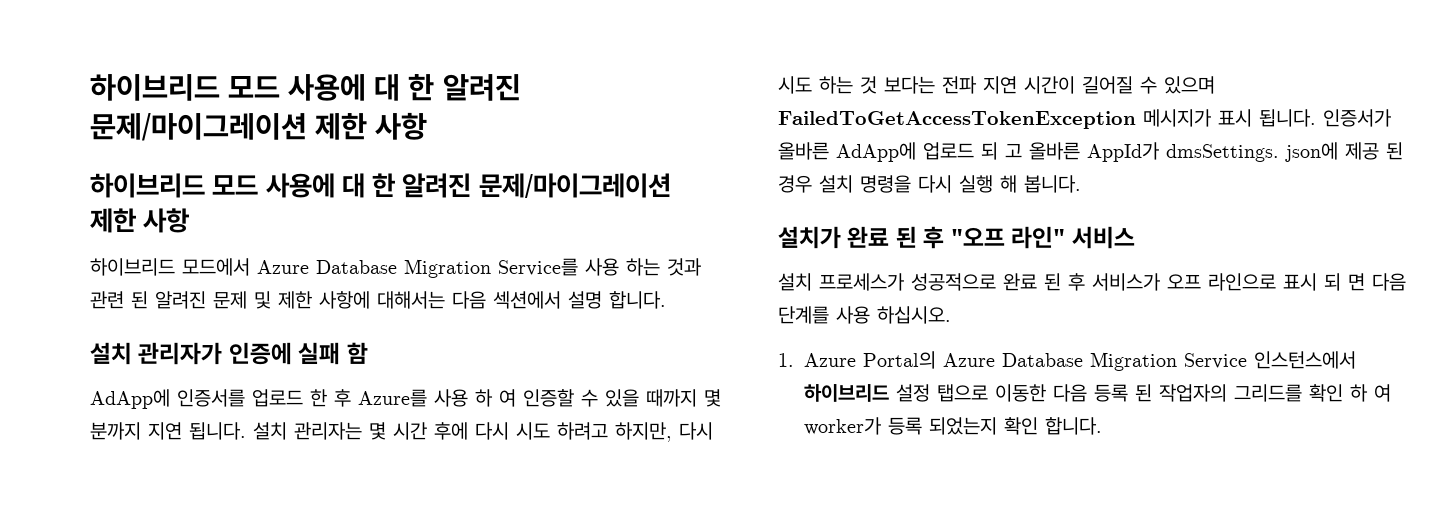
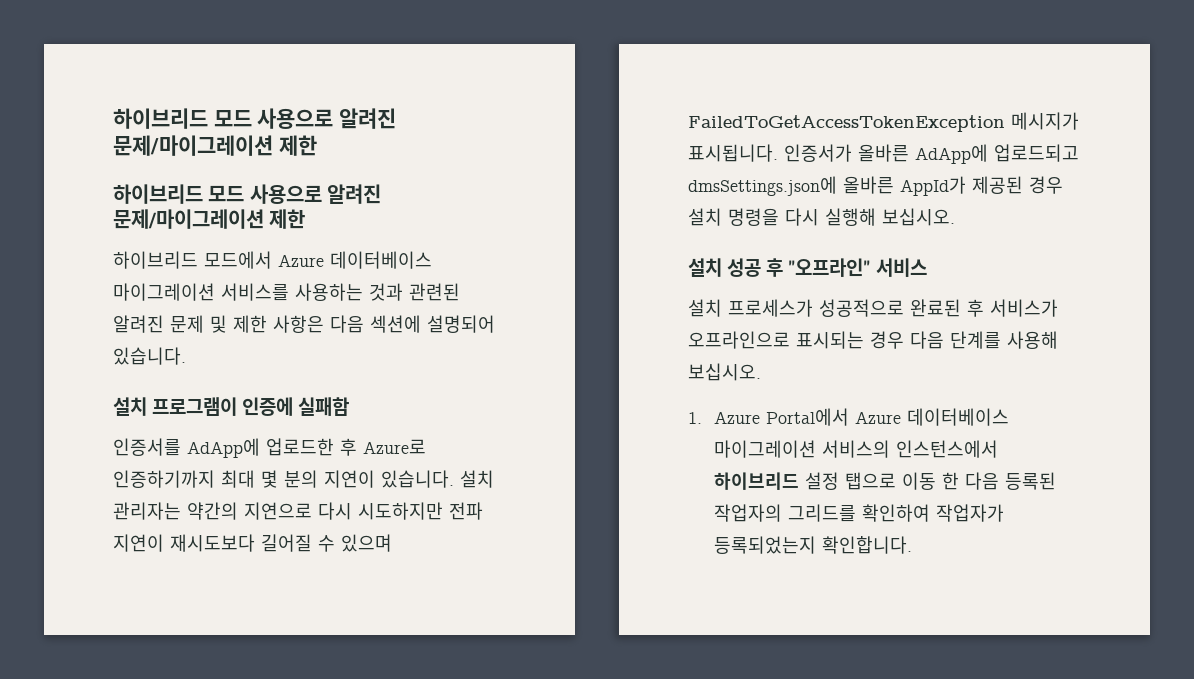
[90,74,521,101] [90,112,428,141] [90,173,671,198] [90,208,190,233] 하이브리드 모드 사용에 대 한 알려진 문제/마이그레이션 제한 사항 // 하이브리드 모드 사용에 대 한 알려진 문제/마이그레이션 제한 사항 -> [113,108,397,129] [113,135,317,156] [113,184,382,204] [113,209,306,229] 하이브리드 모드 사용으로 알려진 문제/마이그레이션 제한 // 하이브리드 모드 사용으로 알려진 문제/마이그레이션 제한
[316,258,701,278] [90,291,666,309] [90,342,368,365] [90,389,721,409] [90,422,713,442] [778,76,1075,94] Database Migration Service를 사용 하는 것과 관련 된 알려진 문제 및 제한 사항에 대해서는 다음 섹션에서 설명 합니다. // 설치 관리자가 인증에 실패 함 // AdApp에 인증서를 업로드 한 후 Azure를 사용 하 여 인증할 수 있을 때까지 몇 분까지 지연 됩니다. 설치 관리자는 몇 시간 후에 다시 시도 하려고 하지만, 다시 시도 하는 것 보다는 전파 지연 시간이 -> [330,251,432,269] [113,283,460,301] [113,315,495,333] [113,347,186,365] [113,397,350,416] [113,438,426,458] [113,470,494,488] [113,502,483,520] [113,534,255,552] 데이터베이스 마이그레이션 서비스를 사용하는 것과 관련된 알려진 문제 및 제한 사항은 다음 섹션에 설명되어 있습니다. // 설치 프로그램이 인증에 실패함 // 인증서를 AdApp에 업로드한 후 Azure로 인증하기까지 최대 몇 분의 지연이 있습니다. 설치 관리자는 약간의 지연으로 다시 시도하지만 전파 지연이 재시도보다
[1218,109,1316,127] 표시 됩니다. -> [688,144,778,162] 표시됩니다.
[923,142,1403,162] [778,175,1081,193] [778,226,1135,249] [778,273,1406,291] [778,306,951,324] [778,351,1356,371] [804,384,1391,402] [804,417,1102,435] 업로드 되 고 올바른 AppId가 dmsSettings. json에 제공 된 경우 설치 명령을 다시 실행 해 봅니다. // 설치가 완료 된 후 "오프 라인" 서비스 // 설치 프로세스가 성공적으로 완료 된 후 서비스가 오프 라인으로 표시 되 면 다음 단계를 사용 하십시오. // 1. Azure Portal의 Azure Database Migration Service 인스턴스에서 하이브리드 설정 탭으로 이동한 다음 등록 된 작업자의 그리드를 확인 하 여 worker가 등록 되었는지 확인 합니다. -> [994,144,1079,162] [688,176,1063,196] [688,208,955,226] [688,258,927,277] [688,299,1058,317] [688,331,1058,349] [688,363,761,381] [688,408,1010,426] [714,440,999,458] [714,472,1057,490] [714,504,1005,522] [714,536,913,554] 업로드되고 dmsSettings.json에 올바른 AppId가 제공된 경우 설치 명령을 다시 실행해 보십시오. // 설치 성공 후 "오프라인" 서비스 // 설치 프로세스가 성공적으로 완료된 후 서비스가 오프라인으로 표시되는 경우 다음 단계를 사용해 보십시오. // 1. Azure Portal에서 Azure 데이터베이스 마이그레이션 서비스의 인스턴스에서 하이브리드 설정 탭으로 이동 한 다음 등록된 작업자의 그리드를 확인하여 작업자가 등록되었는지 확인합니다.

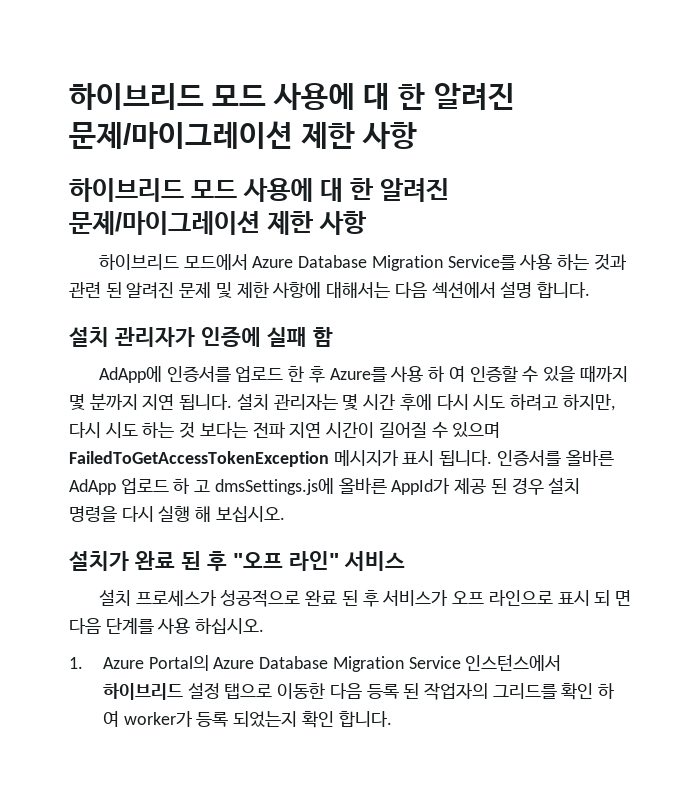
[113,108,397,129] [113,135,317,156] [113,184,382,204] [113,209,306,229] 하이브리드 모드 사용으로 알려진 문제/마이그레이션 제한 // 하이브리드 모드 사용으로 알려진 문제/마이그레이션 제한 -> [69,83,515,110] [69,121,418,149] [69,178,449,202] [69,211,367,235] 하이브리드 모드 사용에 대 한 알려진 문제/마이그레이션 제한 사항 // 하이브리드 모드 사용에 대 한 알려진 문제/마이그레이션 제한 사항
[330,251,432,269] [113,283,460,301] [113,315,495,333] [113,347,186,365] [113,397,350,416] [113,438,426,458] [113,470,494,488] [113,502,483,520] [113,534,255,552] 데이터베이스 마이그레이션 서비스를 사용하는 것과 관련된 알려진 문제 및 제한 사항은 다음 섹션에 설명되어 있습니다. // 설치 프로그램이 인증에 실패함 // 인증서를 AdApp에 업로드한 후 Azure로 인증하기까지 최대 몇 분의 지연이 있습니다. 설치 관리자는 약간의 지연으로 다시 시도하지만 전파 지연이 재시도보다 -> [298,254,627,271] [69,281,590,299] [69,326,333,347] [98,365,628,383] [69,393,615,411] [69,422,375,439] Database Migration Service를 사용 하는 것과 관련 된 알려진 문제 및 제한 사항에 대해서는 다음 섹션에서 설명 합니다. // 설치 관리자가 인증에 실패 함 // AdApp에 인증서를 업로드 한 후 Azure를 사용 하 여 인증할 수 있을 때까지 몇 분까지 지연 됩니다. 설치 관리자는 몇 시간 후에 다시 시도 하려고 하지만, 다시 시도 하는 것 보다는 전파 지연 시간이
[688,144,1079,164] [688,176,1023,196] 표시됩니다. 인증서가 올바른 AdApp에 업로드되고 dmsSettings.json에 올바른 AppId가 제공된 -> [402,449,614,466] [69,477,507,495] 표시 됩니다. 인증서를 올바른 AdApp 업로드 하 고 dmsSettings.js에 올바른 AppId가 제공 된
[825,208,955,226] [688,258,927,277] [688,299,1058,317] [688,331,1058,349] [688,363,761,381] [688,408,1010,426] [714,440,999,458] [714,472,1057,490] [714,504,1005,522] [714,536,913,554] 실행해 보십시오. // 설치 성공 후 "오프라인" 서비스 // 설치 프로세스가 성공적으로 완료된 후 서비스가 오프라인으로 표시되는 경우 다음 단계를 사용해 보십시오. // 1. Azure Portal에서 Azure 데이터베이스 마이그레이션 서비스의 인스턴스에서 하이브리드 설정 탭으로 이동 한 다음 등록된 작업자의 그리드를 확인하여 작업자가 등록되었는지 확인합니다. -> [158,506,285,522] [69,551,405,571] [98,589,631,607] [69,617,265,634] [69,654,562,672] [102,682,615,700] [102,711,392,728] 실행 해 보십시오. // 설치가 완료 된 후 "오프 라인" 서비스 // 설치 프로세스가 성공적으로 완료 된 후 서비스가 오프 라인으로 표시 되 면 다음 단계를 사용 하십시오. // 1. Azure Portal의 Azure Database Migration Service 인스턴스에서 하이브리드 설정 탭으로 이동한 다음 등록 된 작업자의 그리드를 확인 하 여 worker가 등록 되었는지 확인 합니다.

